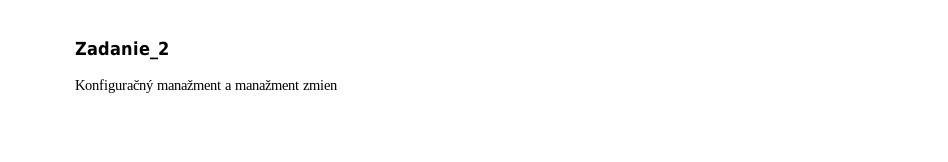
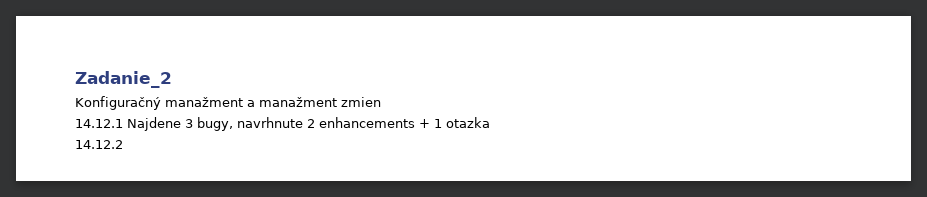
(338, 85) none -> [75,117,490,131] [75,140,123,149] // 14.12.1 Najdene 3 bugy, navrhnute 2 enhancements + 1 otazka // 14.12.2

